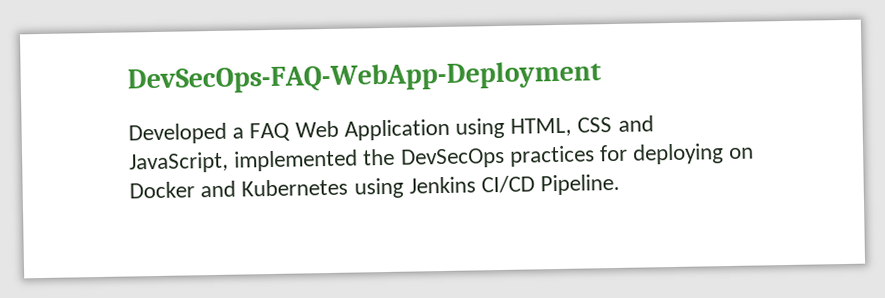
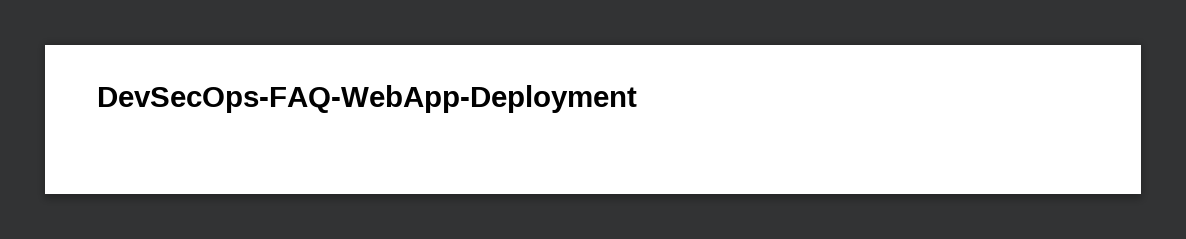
[128,115,654,145] [129,143,755,174] [129,173,621,199] // Developed a FAQ Web Application using HTML, CSS and JavaScript, implemented the DevSecOps practices for deploying on Docker and Kubernetes using Jenkins CI/CD Pipeline. -> (637, 99) none

